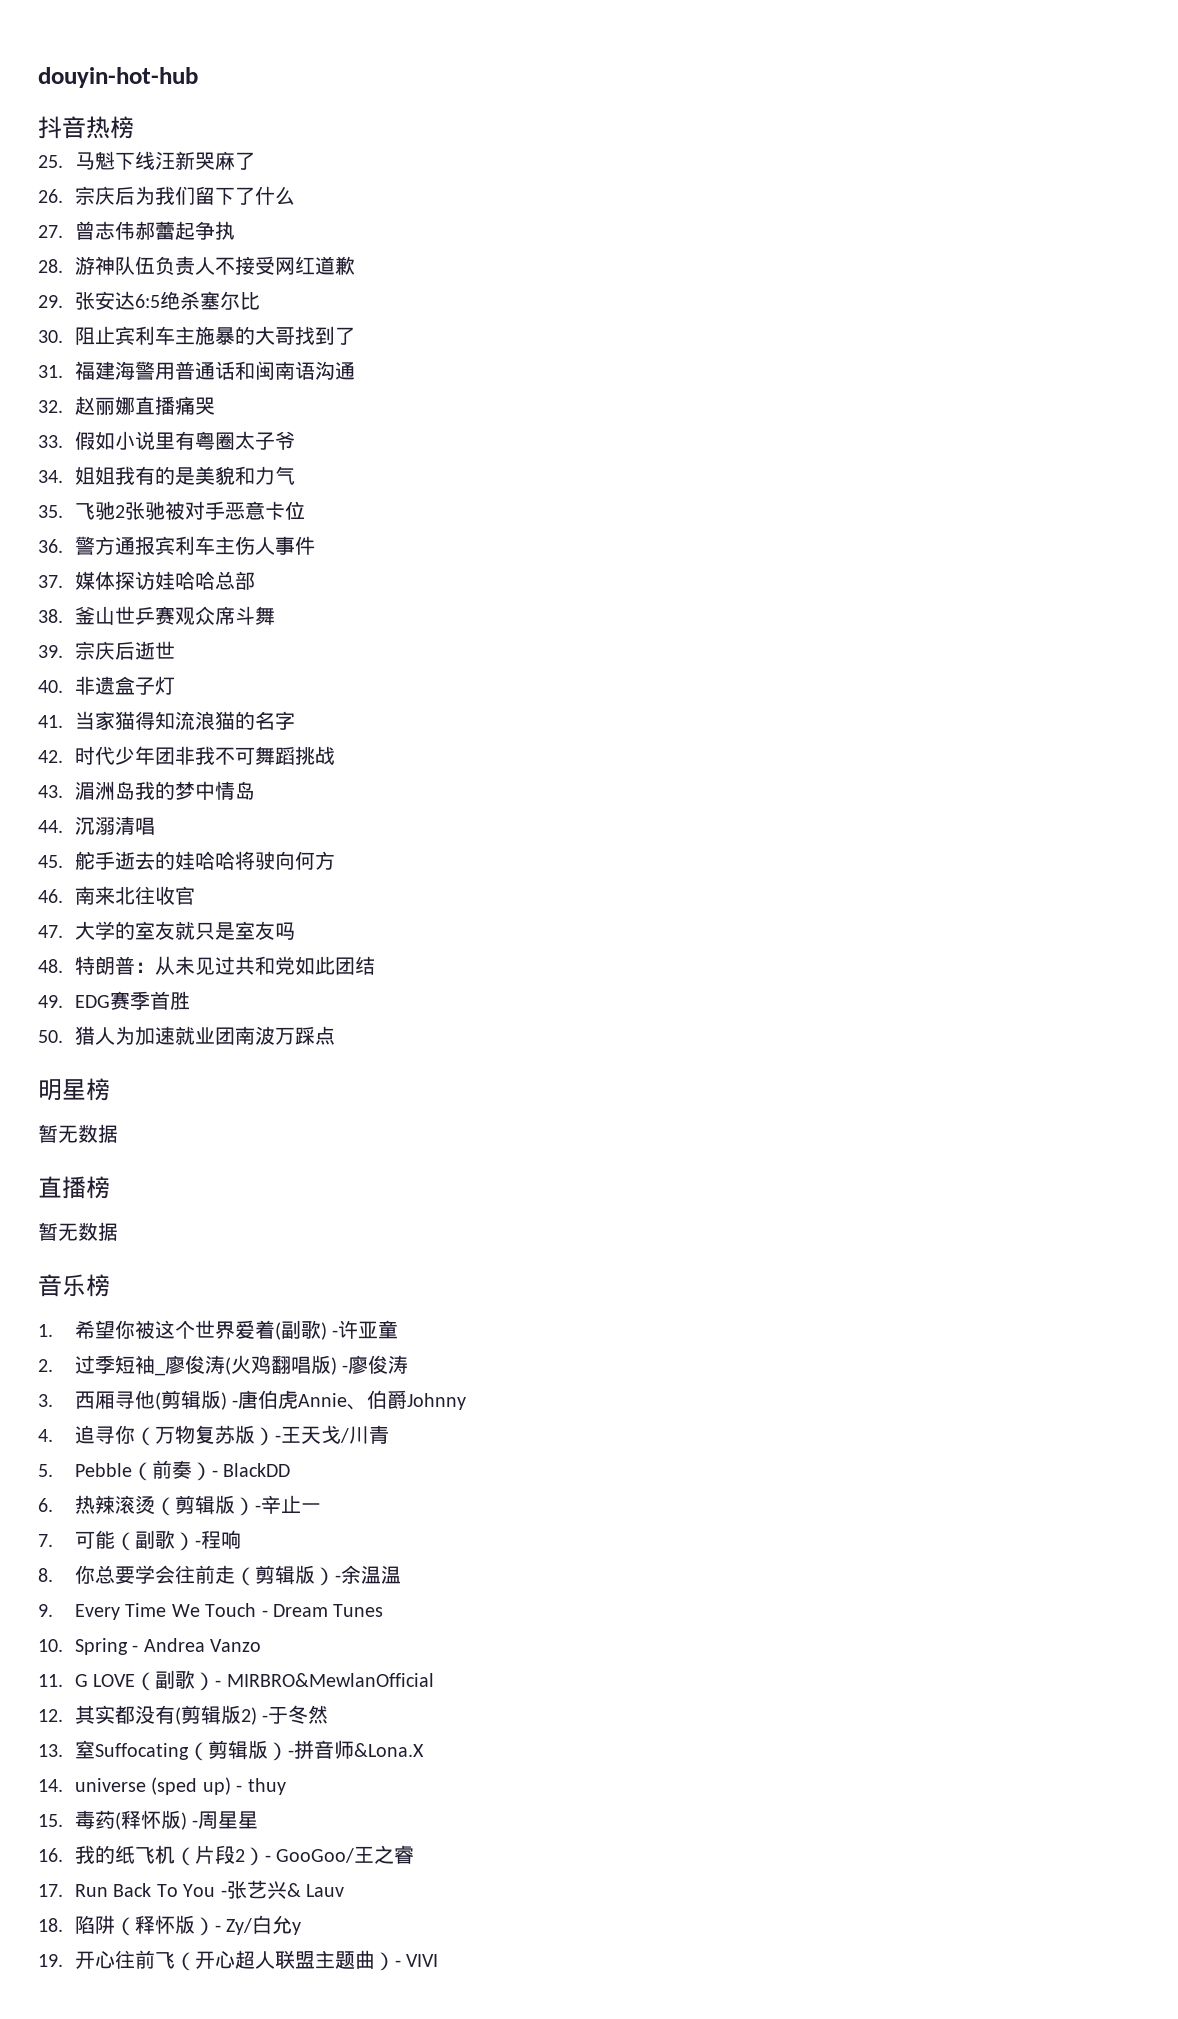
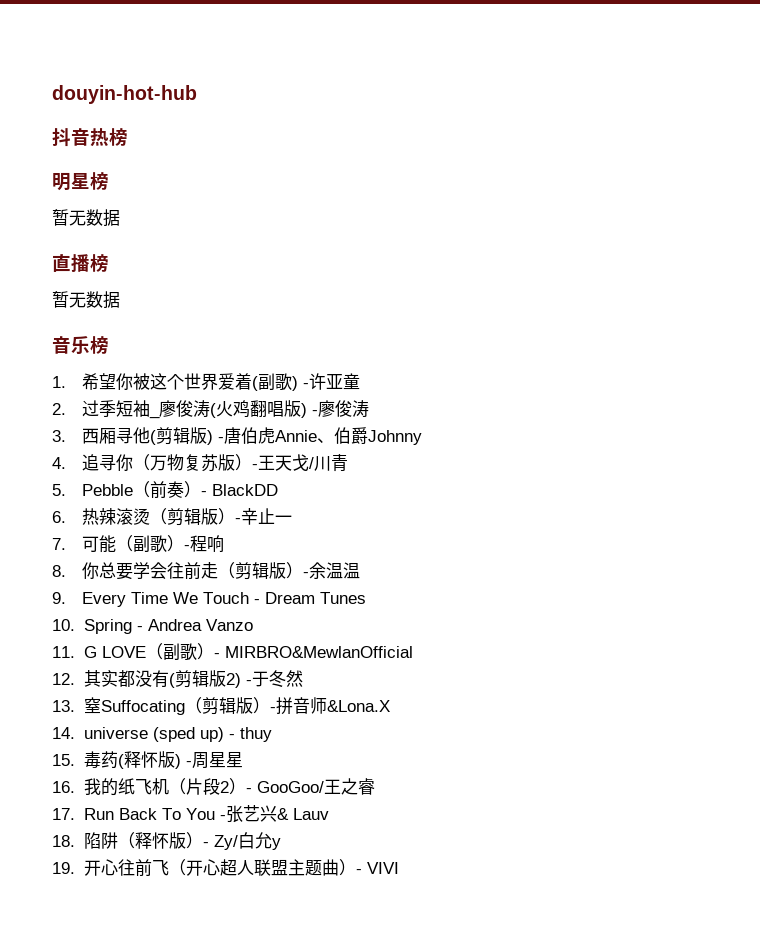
[38,151,255,170] [38,186,295,205] [38,221,235,240] [38,256,355,276] [38,291,260,310] [38,326,355,346] [38,361,355,380] [38,396,215,415] [38,431,295,450] [38,466,295,485] [38,501,305,520] [38,536,315,556] [38,571,255,590] [38,606,275,625] [38,641,175,660] [38,676,175,695] [38,711,295,730] [38,746,335,765] [38,781,255,800] [38,816,155,835] [38,851,335,870] [38,886,195,905] [38,921,295,940] [38,956,375,975] [38,991,190,1010] [38,1026,335,1046] // 25.马魁下线汪新哭麻了 // 26.宗庆后为我们留下了什么 // 27.曾志伟郝蕾起争执 // 28.游神队伍负责人不接受网红道歉 // 29.张安达6:5绝杀塞尔比 // 30.阻止宾利车主施暴的大哥找到了 // 31.福建海警用普通话和闽南语沟通 // 32.赵丽娜直播痛哭 // 33.假如小说里有粤圈太子爷 // 34.姐姐我有的是美貌和力气 // 35.飞驰2张驰被对手恶意卡位 // 36.警方通报宾利车主伤人事件 // 37.媒体探访娃哈哈总部 // 38.釜山世乒赛观众席斗舞 // 39.宗庆后逝世 // 40.非遗盒子灯 // 41.当家猫得知流浪猫的名字 // 42.时代少年团非我不可舞蹈挑战 // 43.湄洲岛我的梦中情岛 // 44.沉溺清唱 // 45.舵手逝去的娃哈哈将驶向何方 // 46.南来北往收官 // 47.大学的室友就只是室友吗 // 48.特朗普：从未见过共和党如此团结 // 49. EDG赛季首胜 // 50.猎人为加速就业团南波万踩点 -> (128, 137) none

